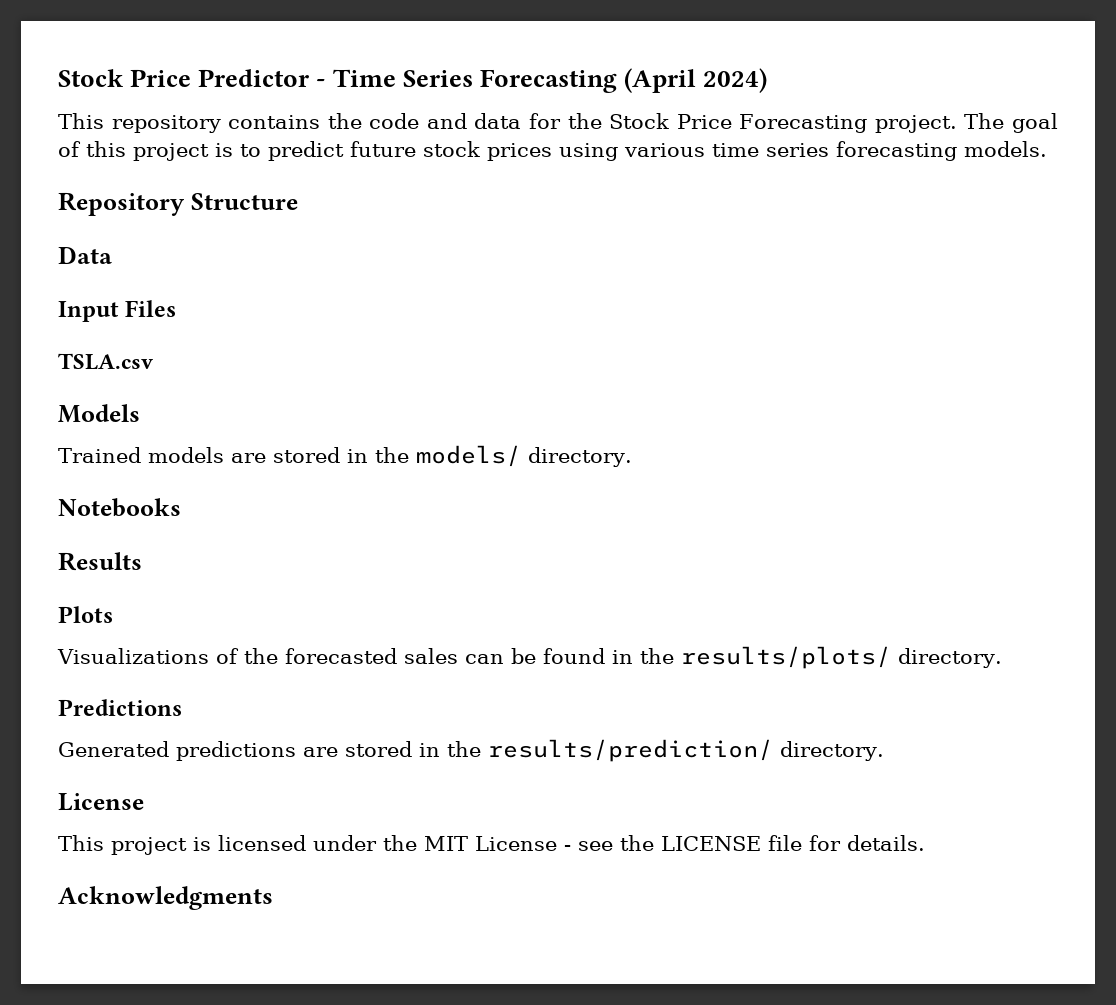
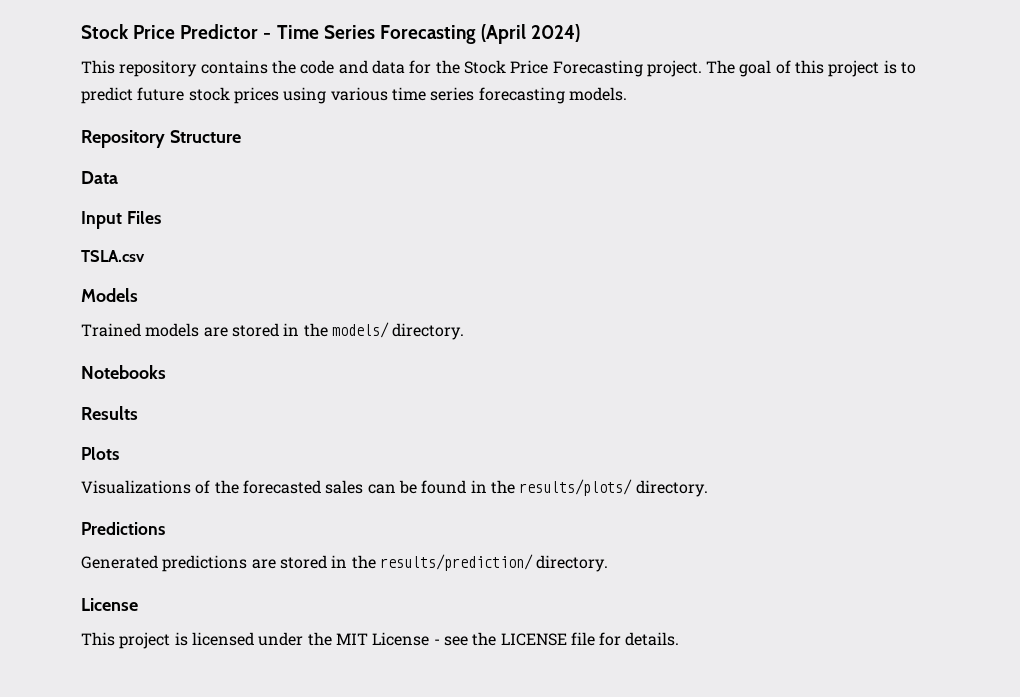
[58,886,273,910] // Acknowledgments -> (680, 639) none

